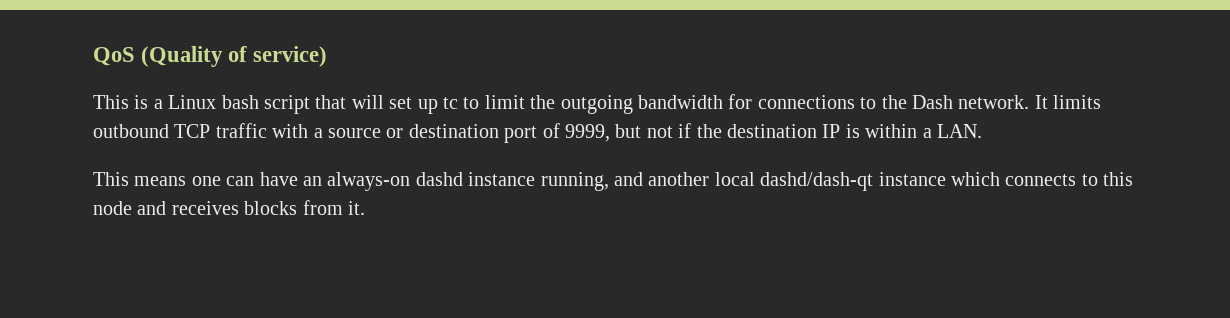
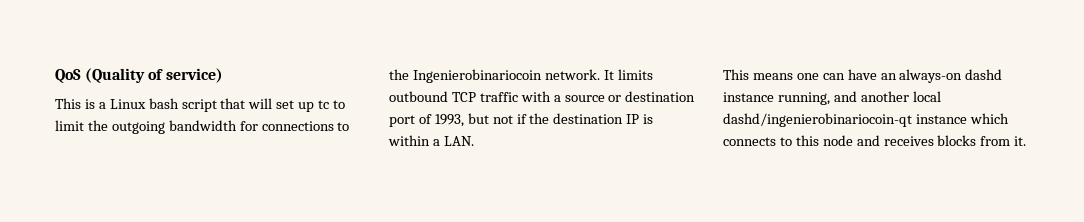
[911,95,953,109] Dash -> [412,69,542,83] Ingenierobinariocoin
[564,124,610,142] 9999, -> [434,114,464,127] 1993,
[760,172,874,191] dashd/dash-qt -> [723,113,912,127] dashd/ingenierobinariocoin-qt

